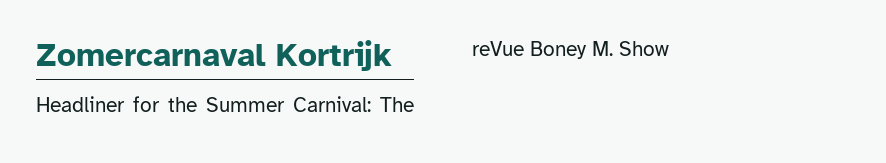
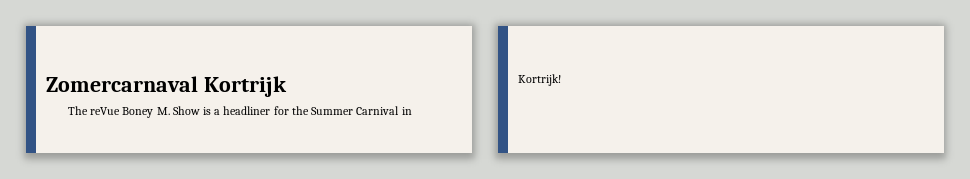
[36,96,371,112] Headliner for the Summer Carnival: -> (287, 86) none
(669, 48) none -> [202,106,412,115] [518,74,561,86] is a headliner for the Summer Carnival in Kortrijk!

